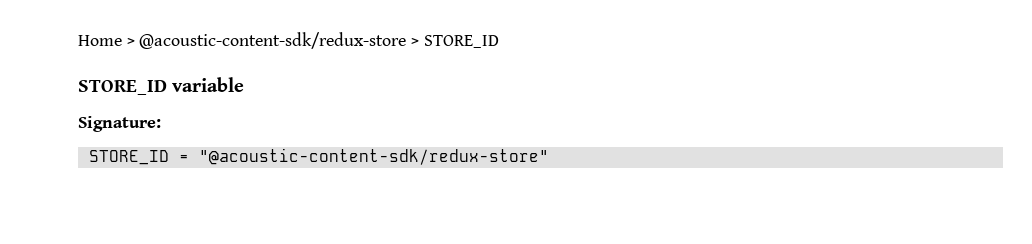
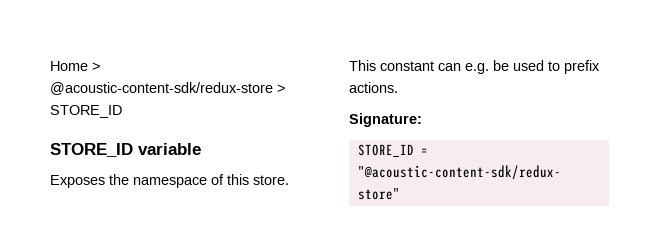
(245, 84) none -> [50,174,289,188] [349,60,600,74] [349,82,398,93] // Exposes the namespace of this store. This constant can e.g. be used to prefix actions.

